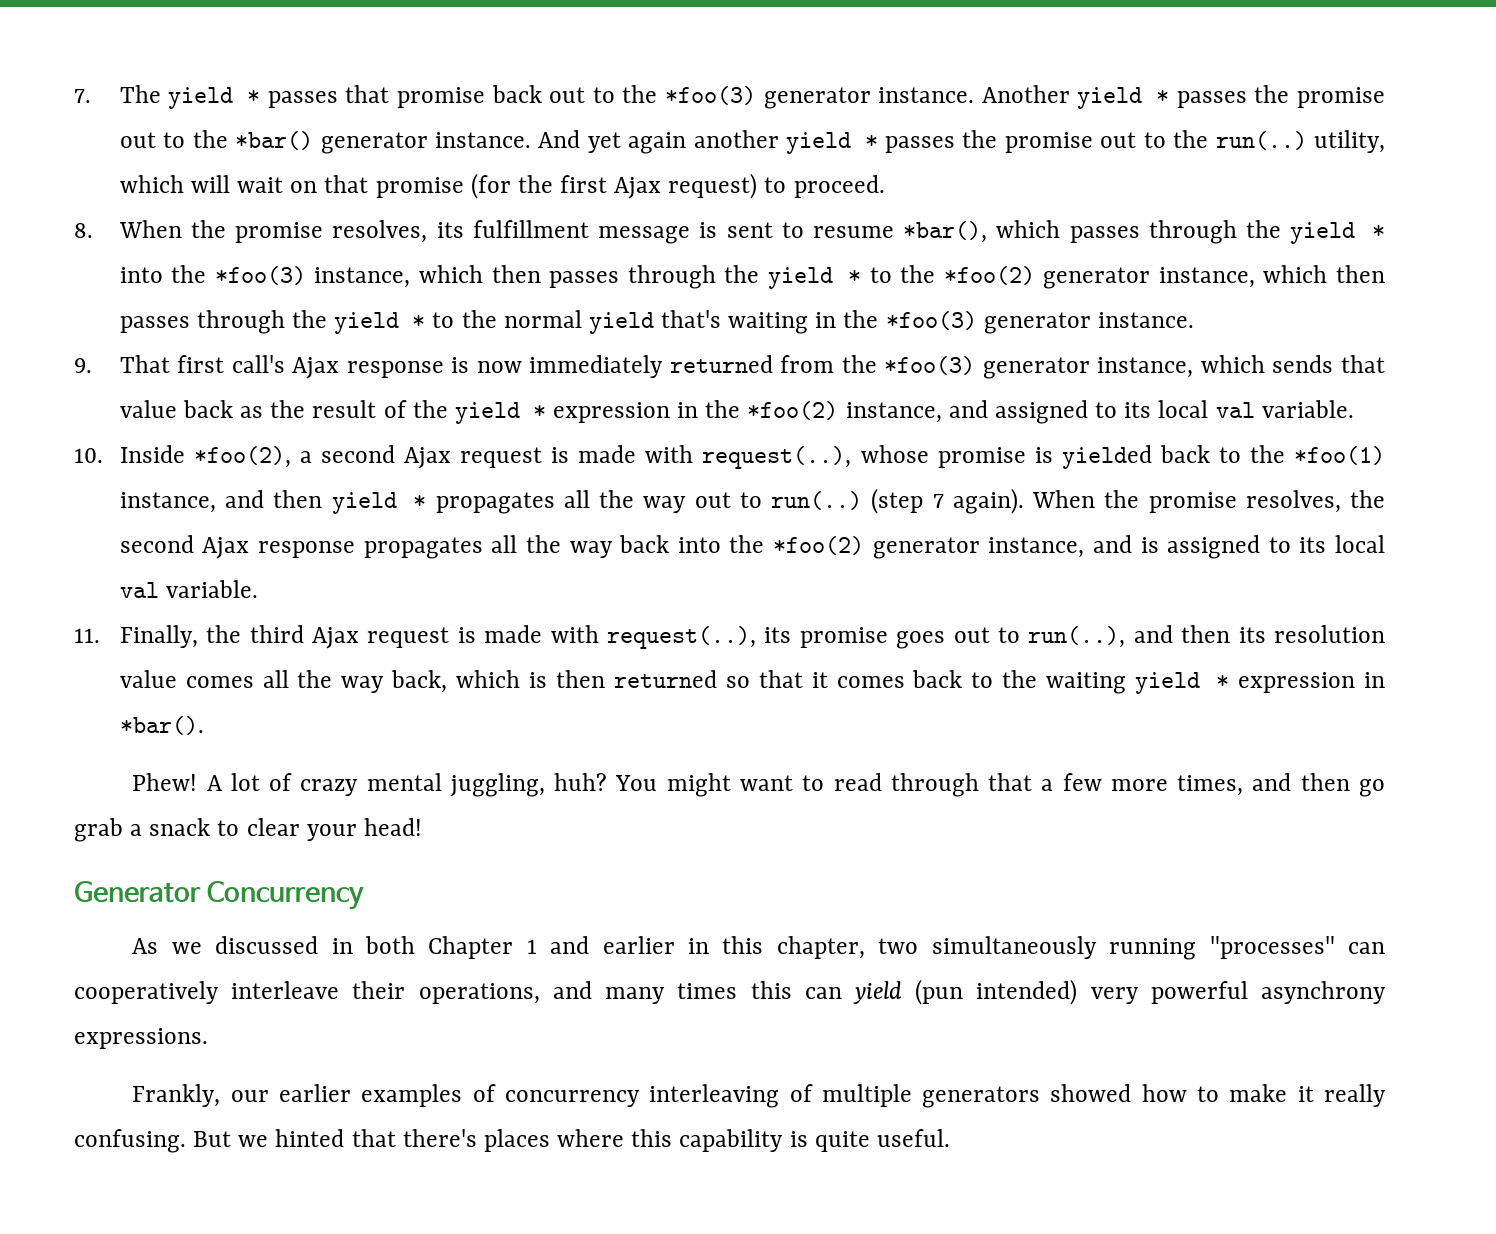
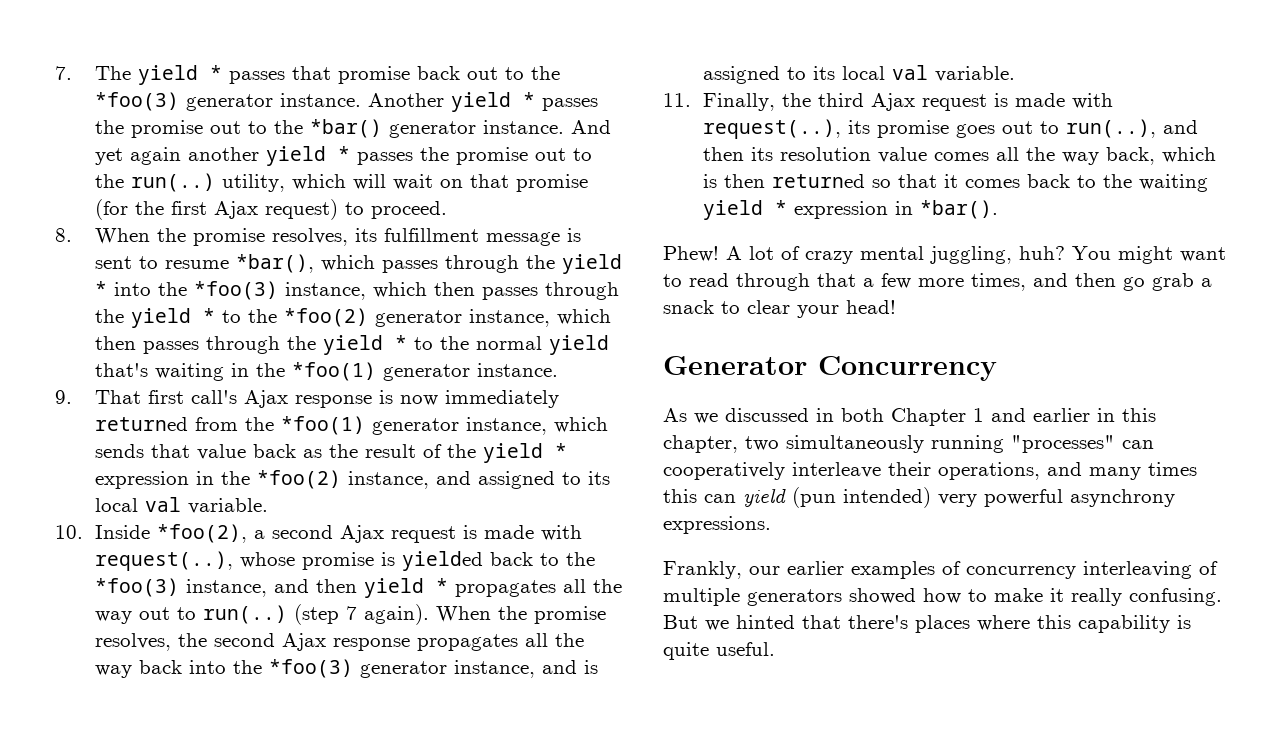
[885,311,977,330] *foo(3) -> [291,362,376,381] *foo(1)
[884,356,976,375] *foo(3) -> [280,416,365,435] *foo(1)
[1294,446,1385,465] *foo(1) -> [94,578,179,597] *foo(3)
[773,536,865,555] *foo(2) -> [268,659,353,678] *foo(3)

